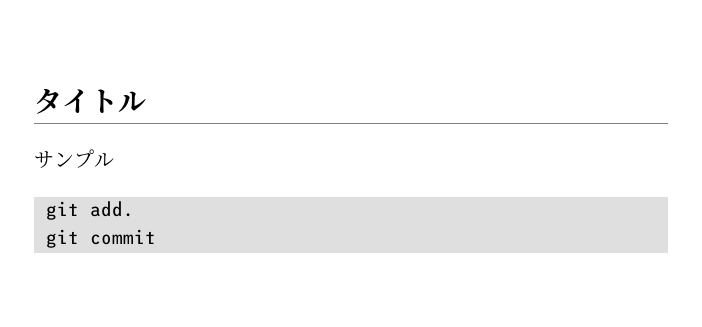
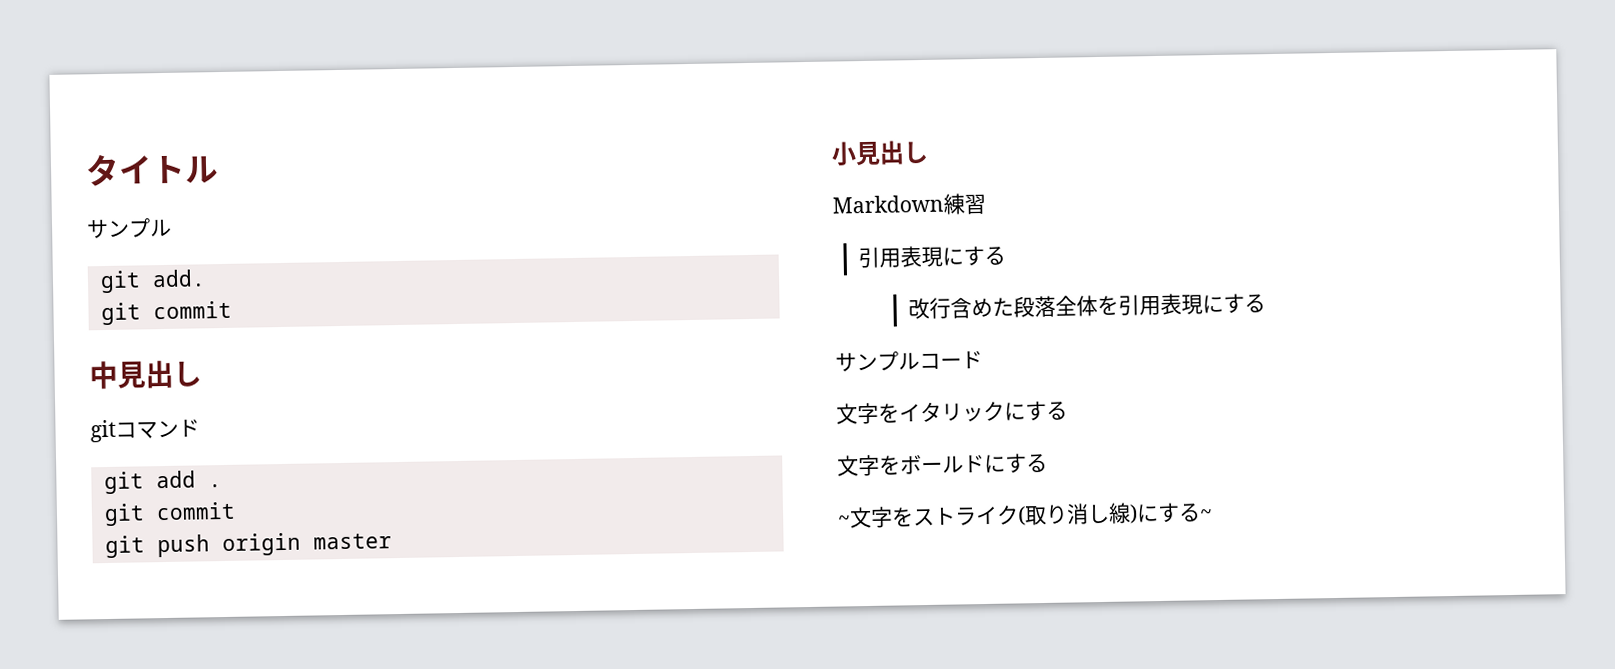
(156, 237) none -> [89,359,202,390] [90,419,200,443] [103,470,222,495] [103,501,236,527] [104,532,392,559] [831,140,929,166] [832,193,986,215] [857,245,1006,269] [907,293,1266,320] [835,351,983,372] [836,400,1068,425] [837,453,1048,477] [838,502,1213,529] // 中見出し // gitコマンド // git add . // git commit // git push origin master // 小見出し // Markdown練習 // 引用表現にする // 改行含めた段落全体を引用表現にする // サンプルコード // 文字をイタリックにする // 文字をボールドにする // ~文字をストライク(取り消し線)にする~

